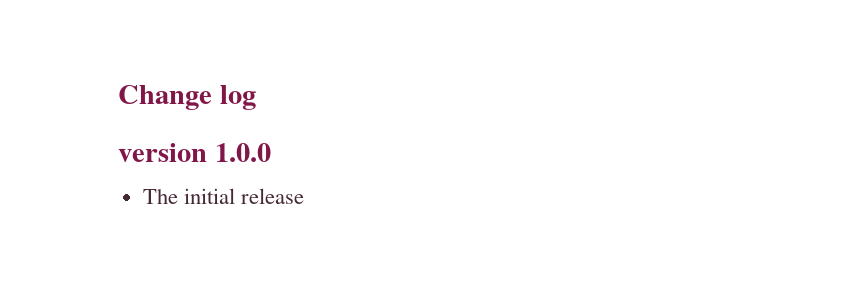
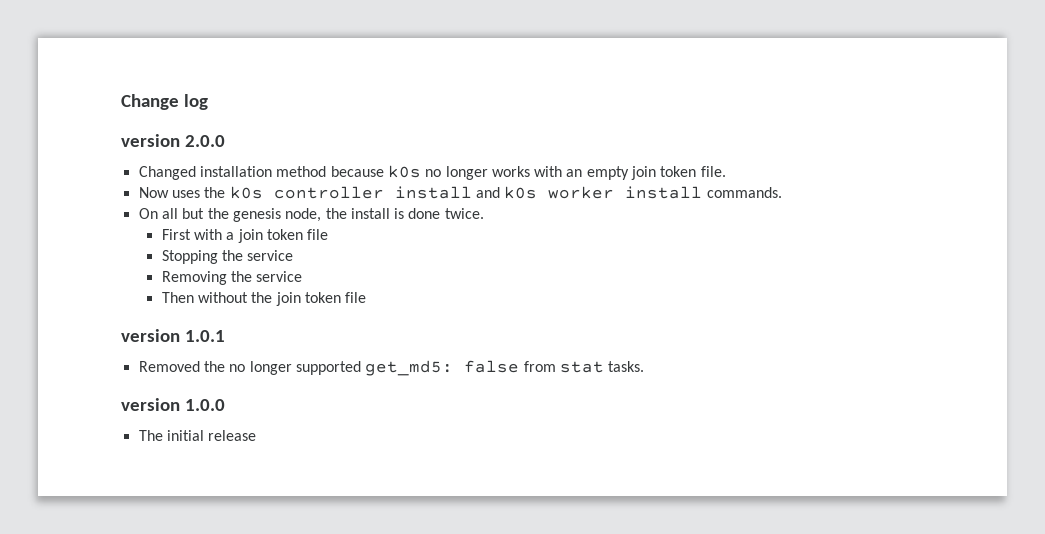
(256, 97) none -> [121,134,225,147] [138,165,726,180] [138,186,782,199] [138,208,484,222] [161,229,329,243] [161,250,294,264] [161,271,303,285] [161,292,367,306] [121,329,225,342] [138,360,645,376] // version 2.0.0 // Changed installation method because k0s no longer works with an empty join token file. // Now uses the k0s controller install and k0s worker install commands. // On all but the genesis node, the install is done twice. // First with a join token file // Stopping the service // Removing the service // Then without the join token file // version 1.0.1 // Removed the no longer supported get_md5: false from stat tasks.

